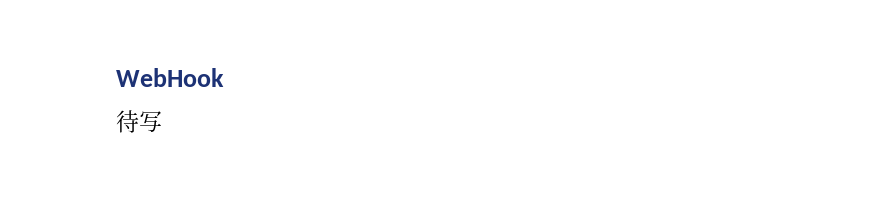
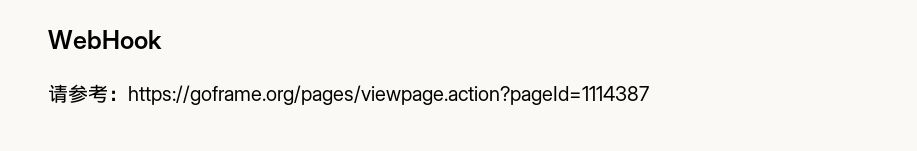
[116,110,162,133] 待写 -> [48,84,649,105] 请参考：https://goframe.org/pages/viewpage.action?pageId=1114387

